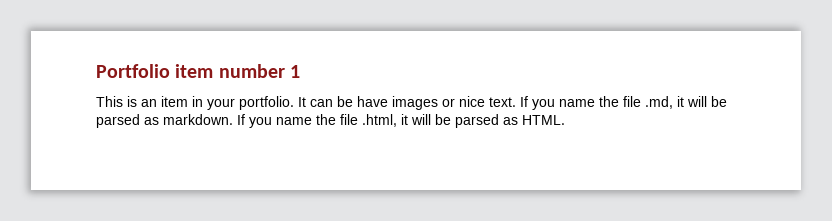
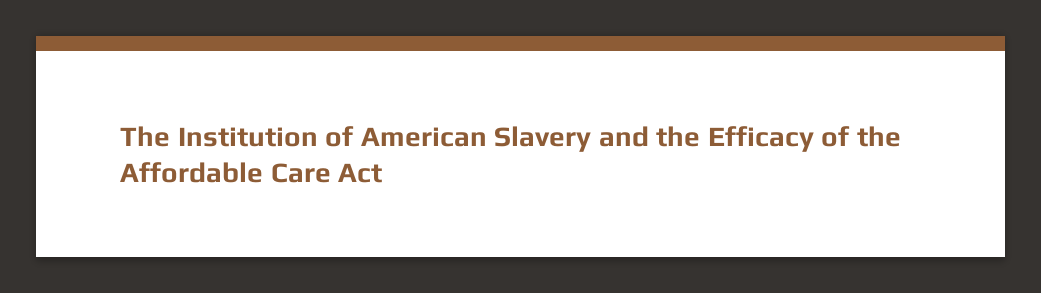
[96,64,301,78] [96,96,727,110] [96,114,565,128] Portfolio item number 1 // This is an item in your portfolio. It can be have images or nice text. If you name the file .md, it will be parsed as markdown. If you name the file .html, it will be parsed as HTML. -> [120,126,902,152] [120,162,383,183] The Institution of American Slavery and the Efficacy of the Affordable Care Act

